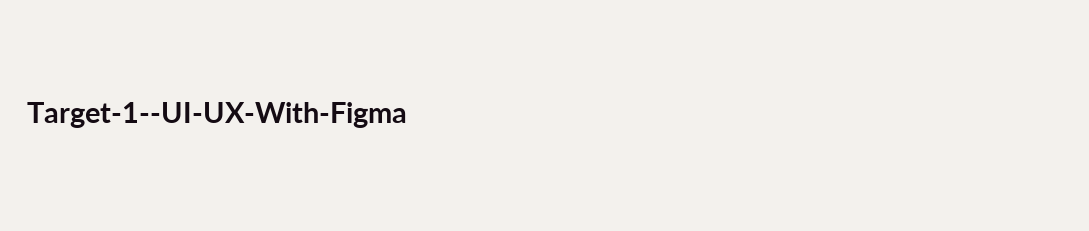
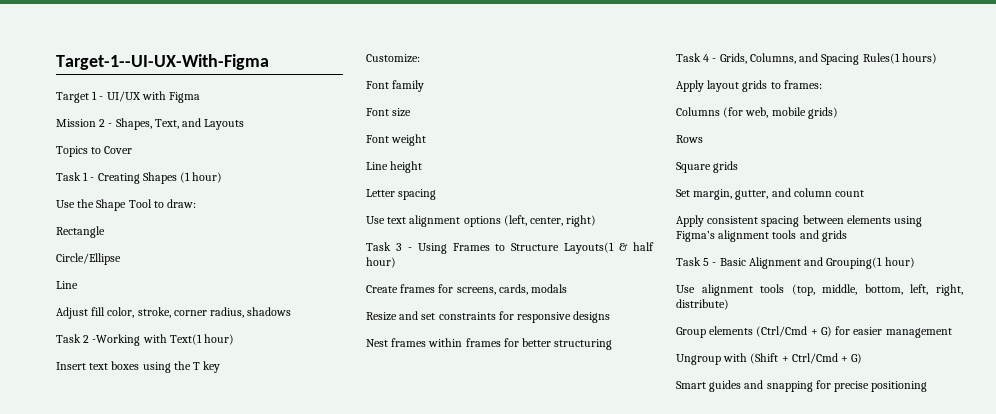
(407, 115) none -> [56,91,201,103] [56,118,245,130] [56,146,133,157] [56,172,223,184] [56,199,197,211] [56,226,105,238] [56,253,121,265] [56,281,78,289] [56,307,292,319] [56,334,235,346] [56,361,221,373] [366,54,420,63] [366,80,425,92] [366,108,412,117] [366,134,427,146] [366,161,423,173] [366,189,437,200] [366,215,597,227] [366,242,654,254] [366,257,396,268] [366,284,568,295] [366,311,611,323] [366,338,613,350] [676,53,937,65] [676,80,822,92] [676,107,838,119] [676,135,703,143] [676,161,739,173] [676,188,865,200] [676,215,923,227] [676,230,847,242] [676,257,915,269] [676,284,963,296] [676,299,729,310] [676,326,952,338] [676,353,863,365] [676,380,928,392] // Target 1 - UI/UX with Figma // Mission 2 - Shapes, Text, and Layouts // Topics to Cover // Task 1 - Creating Shapes (1 hour) // Use the Shape Tool to draw: // Rectangle // Circle/Ellipse // Line // Adjust fill color, stroke, corner radius, shadows // Task 2 -Working with Text(1 hour) // Insert text boxes using the T key // Customize: // Font family // Font size // Font weight // Line height // Letter spacing // Use text alignment options (left, center, right) // Task 3 - Using Frames to Structure Layouts(1 & half hour) // Create frames for screens, cards, modals // Resize and set constraints for responsive designs // Nest frames within frames for better structuring // Task 4 - Grids, Columns, and Spacing Rules(1 hours) // Apply layout grids to frames: // Columns (for web, mobile grids) // Rows // Square grids // Set margin, gutter, and column count // Apply consistent spacing between elements using Figma’s alignment tools and grids // Task 5 - Basic Alignment and Grouping(1 hour) // Use alignment tools (top, middle, bottom, left, right, distribute) // Group elements (Ctrl/Cmd + G) for easier management // Ungroup with (Shift + Ctrl/Cmd + G) // Smart guides and snapping for precise positioning

